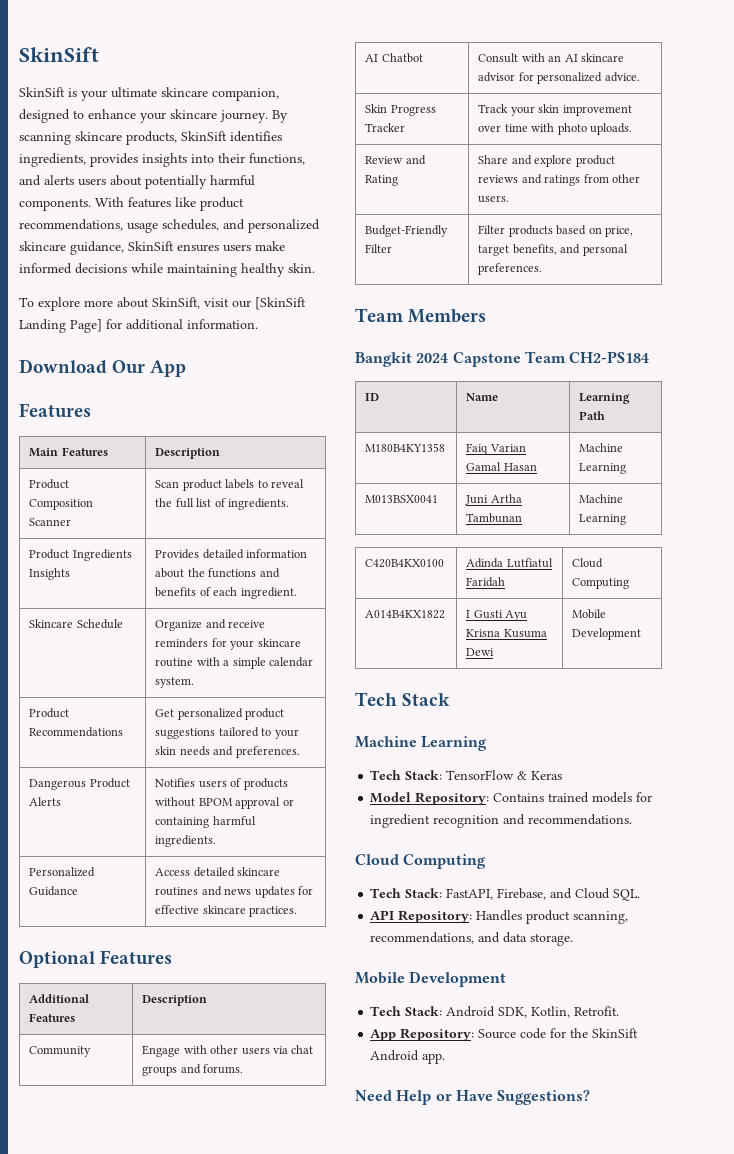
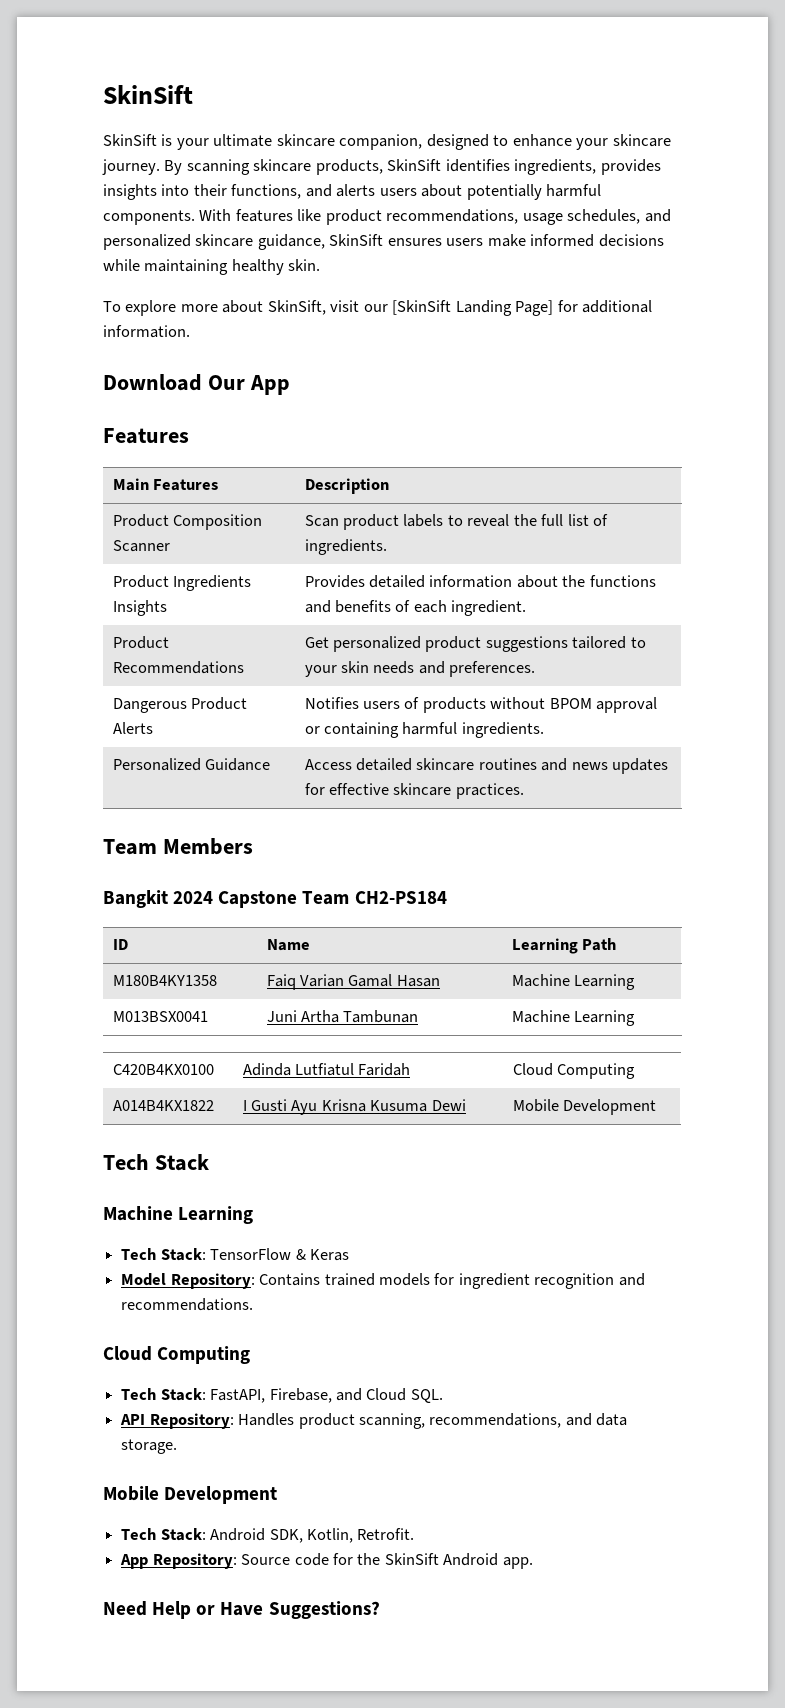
[29,619,123,629] [155,619,266,631] [155,638,301,650] [155,657,313,669] [155,677,195,688] // Skincare Schedule | Organize and receive reminders for your skincare routine with a simple calendar system. -> (527, 608) none
[19,950,173,968] [29,994,90,1003] [29,1013,76,1022] [142,995,208,1006] [29,1046,92,1057] [142,1045,314,1057] [142,1064,244,1076] [365,53,423,63] [478,53,624,63] [478,72,640,84] [365,104,436,116] [365,123,406,132] [478,104,632,116] [478,123,632,135] [365,155,426,165] [365,175,399,186] [478,155,615,167] [478,174,640,186] [478,195,510,203] [365,225,449,237] [365,244,393,253] [478,225,633,237] [478,244,628,256] [478,263,543,275] // Optional Features // Additional Features | Description // Community | Engage with other users via chat groups and forums. // AI Chatbot | Consult with an AI skincare advisor for personalized advice. // Skin Progress Tracker | Track your skin improvement over time with photo uploads. // Review and Rating | Share and explore product reviews and ratings from other users. // Budget-Friendly Filter | Filter products based on price, target benefits, and personal preferences. -> (524, 791) none

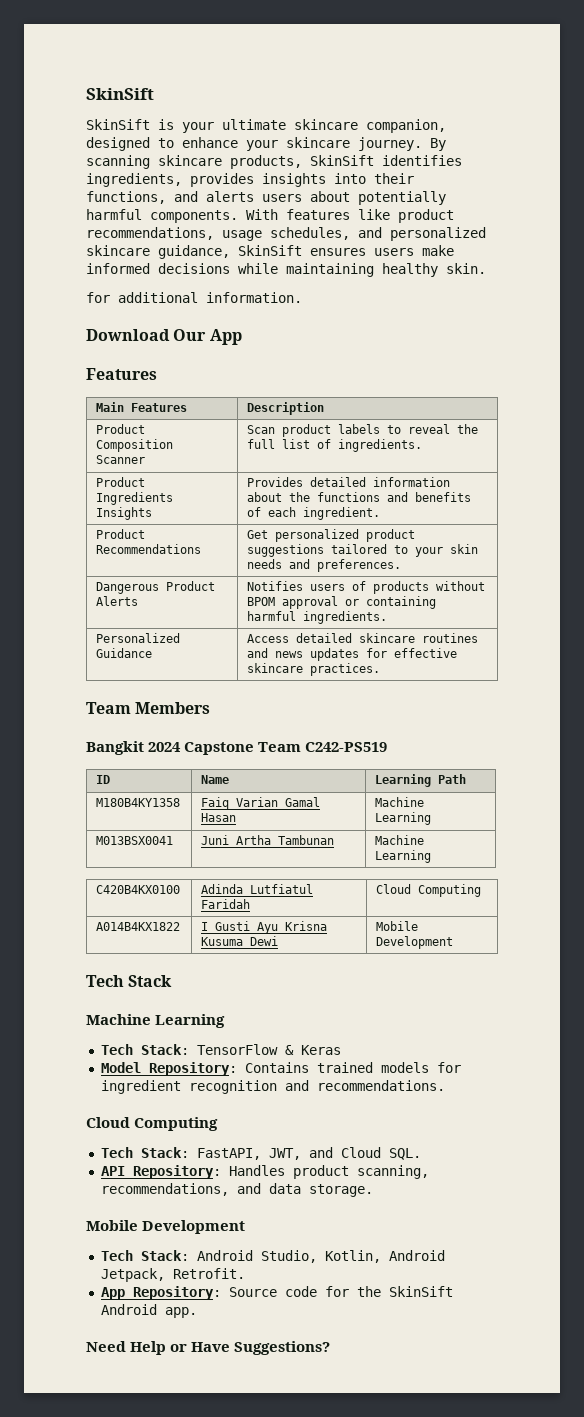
[103,300,554,316] To explore more about SkinSift, visit our [SkinSift Landing Page] -> (486, 268) none
[354,891,447,904] CH2-PS184 -> [305,742,388,752] C242-PS519
[269,1388,332,1403] Firebase, -> [268,1148,301,1160] JWT,
[269,1528,353,1543] SDK, Kotlin, -> [260,1250,445,1263] [100,1268,165,1282] Studio, Kotlin, Android Jetpack,

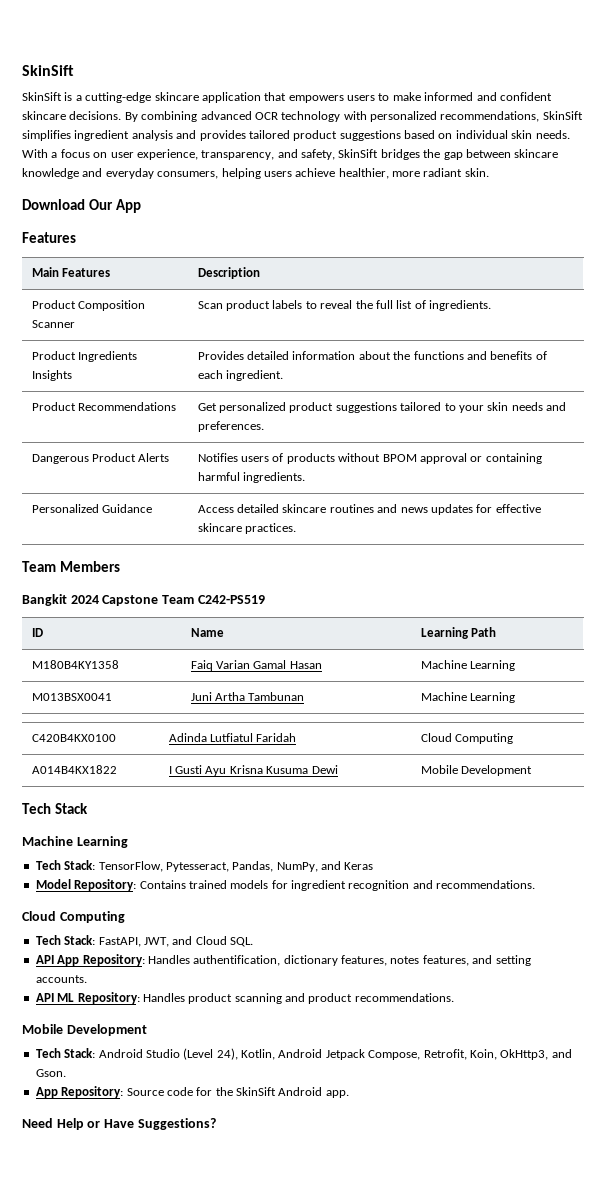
[182,119,446,133] [86,137,446,151] [86,155,462,169] [86,173,414,187] [86,191,446,205] [86,209,454,223] [86,227,486,241] [86,245,454,259] [86,263,486,277] [86,292,302,303] your ultimate skincare companion, designed to enhance your skincare journey. By scanning skincare products, SkinSift identifies ingredients, provides insights into their functions, and alerts users about potentially harmful components. With features like product recommendations, usage schedules, and personalized skincare guidance, SkinSift ensures users make informed decisions while maintaining healthy skin. // for additional information. -> [75,92,552,103] [22,111,583,122] [22,130,570,141] [22,149,559,160] [22,168,489,179] a cutting-edge skincare application that empowers users to make informed and confident skincare decisions. By combining advanced OCR technology with personalized recommendations, SkinSift simplifies ingredient analysis and provides tailored product suggestions based on individual skin needs. With a focus on user experience, transparency, and safety, SkinSift bridges the gap between skincare knowledge and everyday consumers, helping users achieve healthier, more radiant skin.
[196,1044,294,1055] TensorFlow & -> [98,861,341,872] TensorFlow, Pytesseract, Pandas, NumPy, and
[132,1165,429,1179] [100,1183,373,1197] Repository: Handles product scanning, recommendations, and data storage. -> [57,954,531,966] [35,975,87,983] [35,992,454,1004] App Repository: Handles authentification, dictionary features, notes features, and setting accounts. // API ML Repository: Handles product scanning and product recommendations.
[260,1250,445,1263] [100,1268,245,1282] Studio, Kotlin, Android Jetpack, Retrofit. -> [145,1048,572,1060] [35,1069,66,1077] Studio (Level 24), Kotlin, Android Jetpack Compose, Retrofit, Koin, OkHttp3, and Gson.

